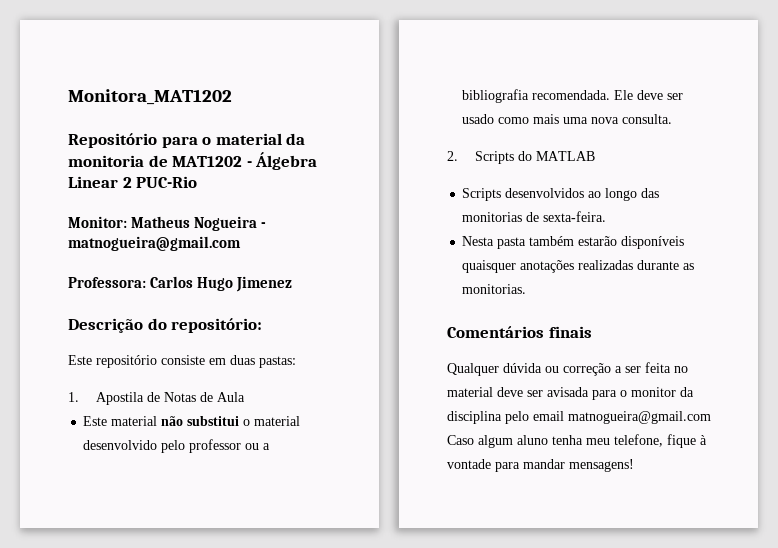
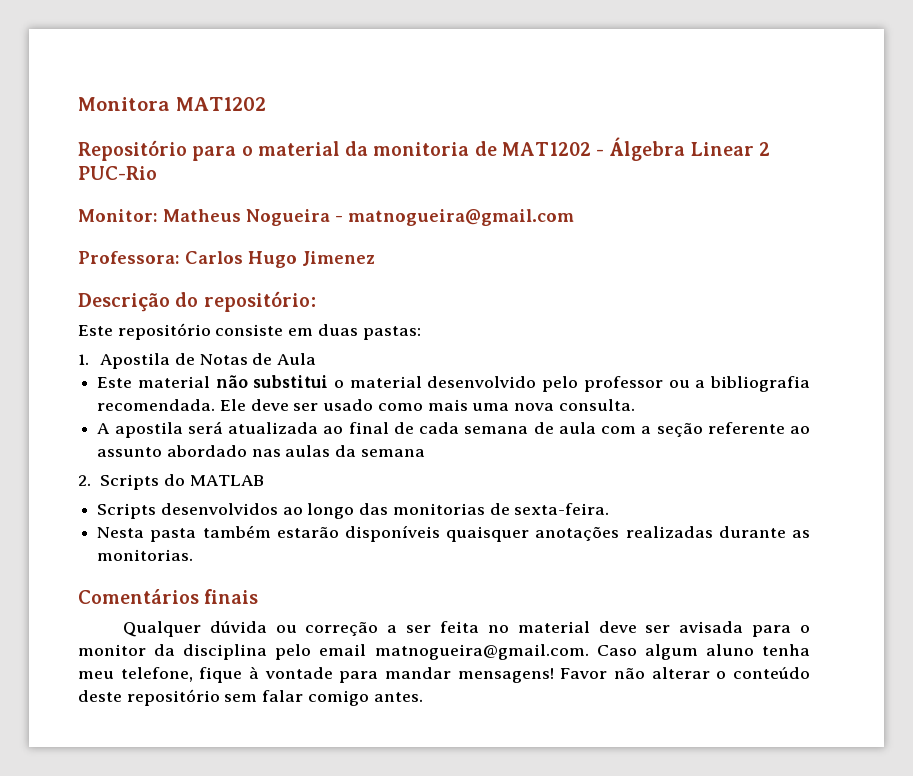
[68,89,232,105] Monitora_MAT1202 -> [78,97,266,111] Monitora MAT1202
(673, 119) none -> [97,421,810,438] [97,445,425,457] // A apostila será atualizada ao final de cada semana de aula com a seção referente ao assunto abordado nas aulas da semana
[568,411,711,424] matnogueira@gmail.com -> [374,644,589,660] matnogueira@gmail.com.
(634, 465) none -> [560,667,810,679] [78,689,423,706] Favor não alterar o conteúdo deste repositório sem falar comigo antes.

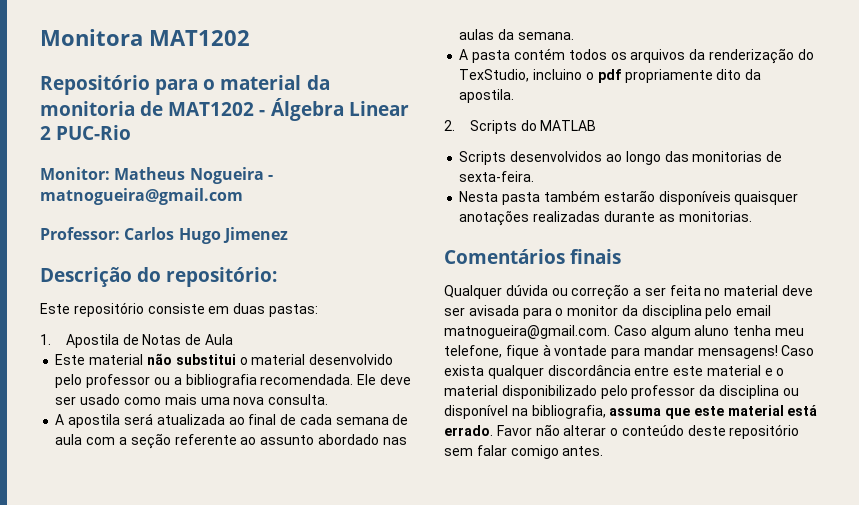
[78,251,180,264] Professora: -> [40,227,120,240] Professor:
[360,449,425,457] semana -> [517,32,574,40] [459,48,814,64] [459,69,762,83] [459,89,515,103] semana. // A pasta contém todos os arquivos da renderização do TexStudio, incluino o pdf propriamente dito da apostila.
(554, 675) none -> [781,345,815,356] [444,365,785,379] [444,385,799,399] [444,405,818,419] [444,425,493,436] Caso exista qualquer discordância entre este material e o material disponibilizado pelo professor da disciplina ou disponível na bibliografia, assuma que este material está errado.

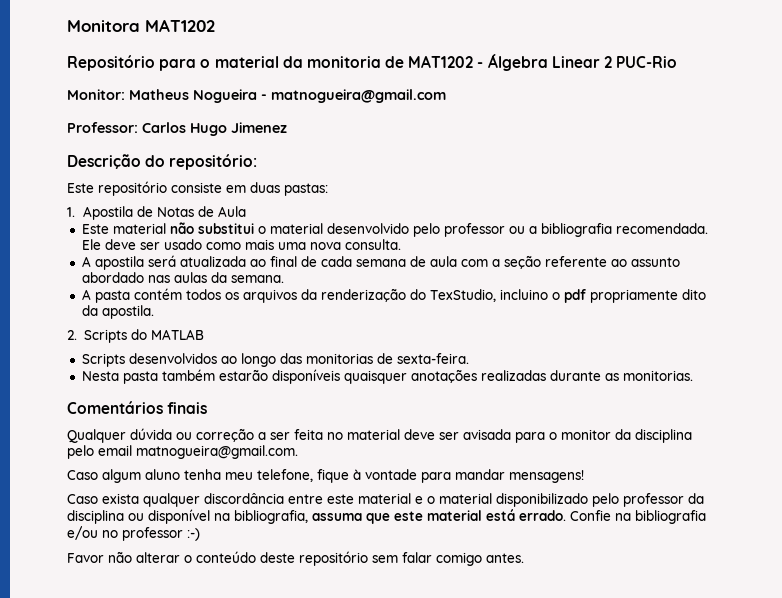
(610, 332) none -> (298, 452) //
(778, 352) none -> (584, 476) //
(493, 430) none -> [570,510,706,524] [67,526,200,541] Confie na bibliografia e/ou no professor :-) //

